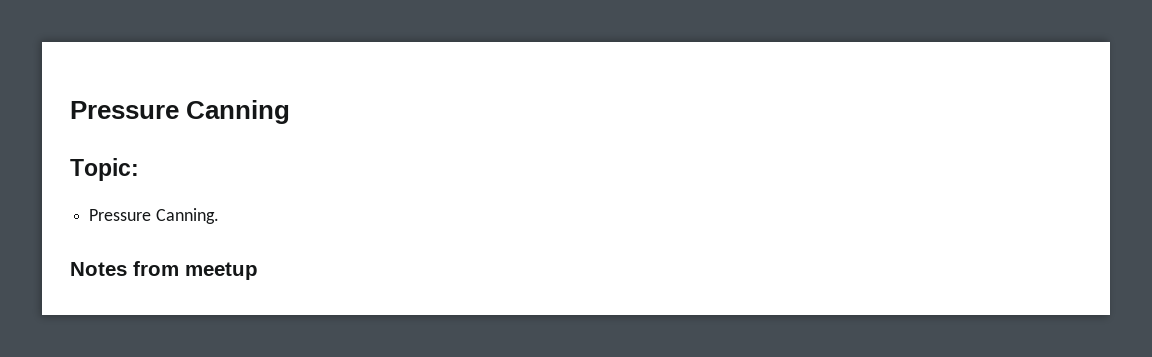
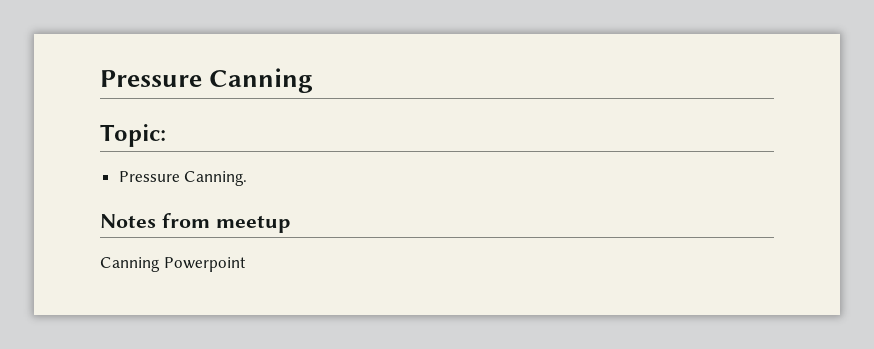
(258, 271) none -> [100,257,246,272] // Canning Powerpoint

